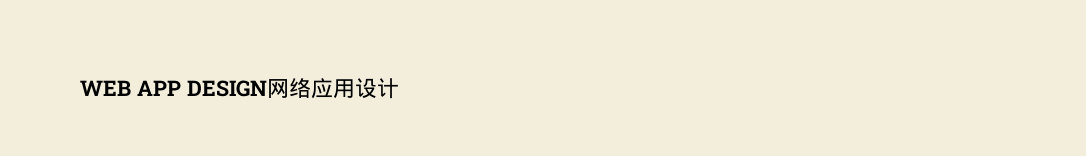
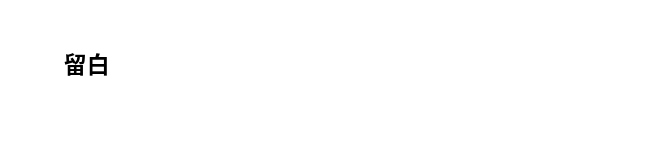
[80,78,399,99] WEB APP DESIGN网络应用设计 -> [64,53,110,76] 留白

